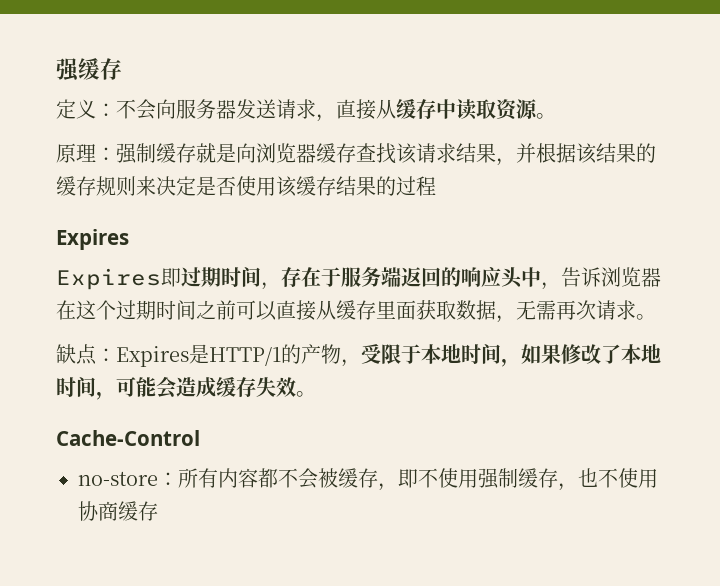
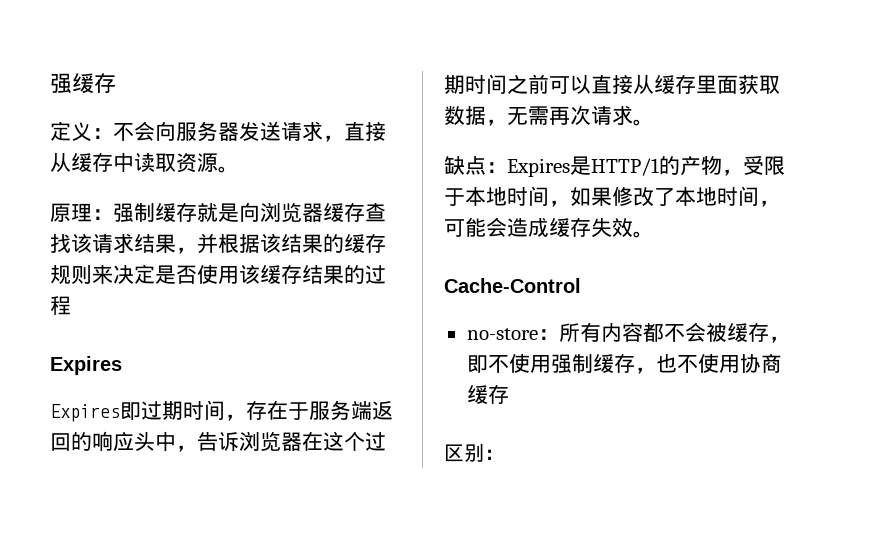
(158, 511) none -> [444,443,504,462] // 区别：

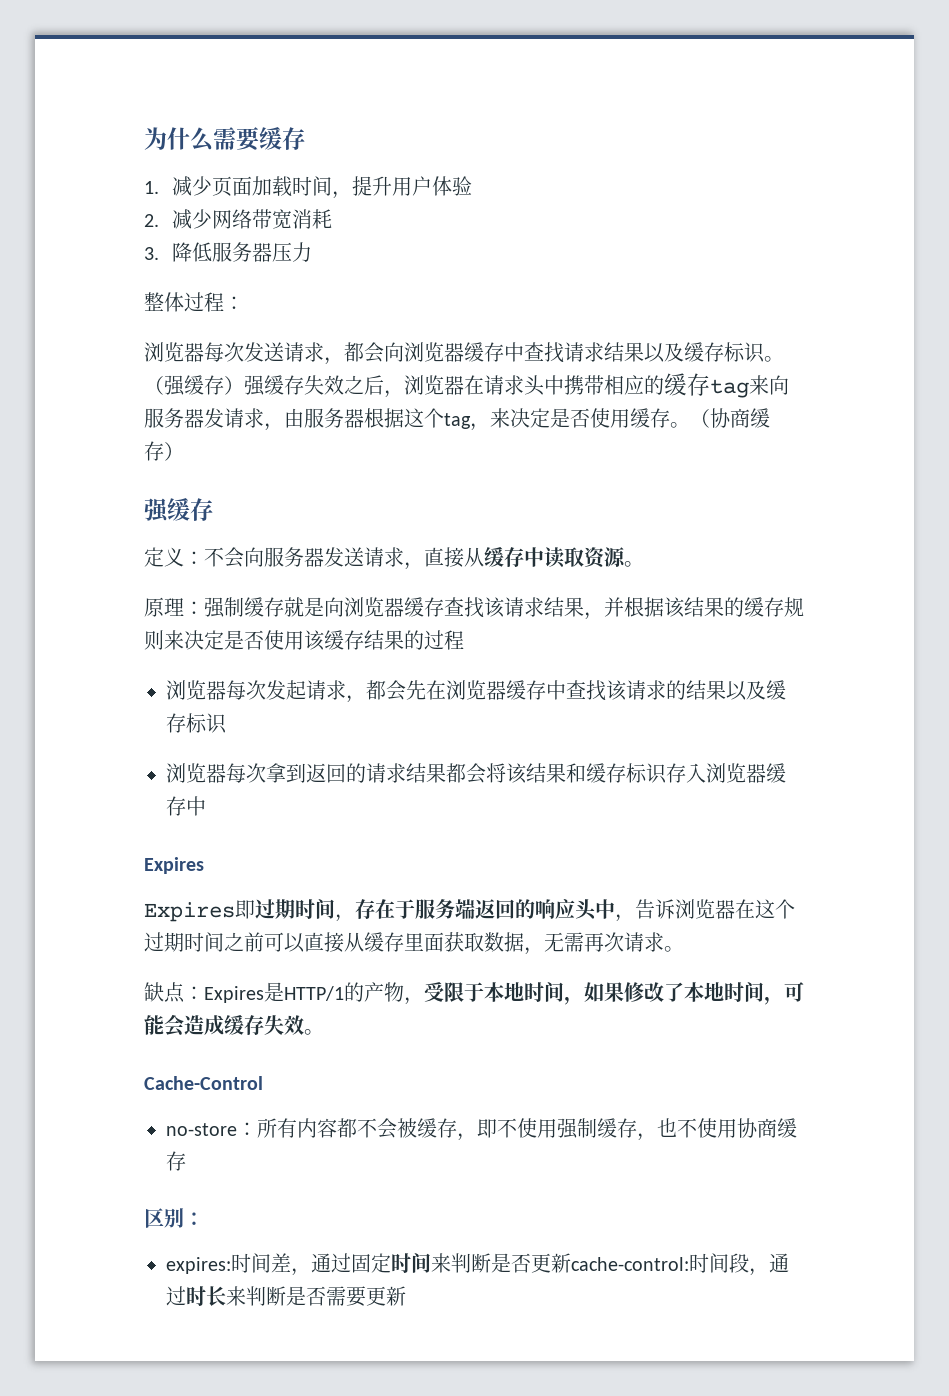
(50, 83) none -> [144,127,305,152] [144,176,472,199] [144,209,332,229] [144,242,312,262] [144,292,244,312] [144,342,784,365] [144,373,789,398] [144,408,770,431] [144,441,184,461] 为什么需要缓存 // 1.减少页面加载时间，提升用户体验 // 2.减少网络带宽消耗 // 3.降低服务器压力 // 整体过程： // 浏览器每次发送请求，都会向浏览器缓存中查找请求结果以及缓存标识。（强缓存）强缓存失效之后，浏览器在请求头中携带相应的缓存tag来向服务器发请求，由服务器根据这个tag，来决定是否使用缓存。（协商缓存） //
(71, 305) none -> [166,680,786,703] [166,713,227,734] [166,763,786,784] [166,796,206,816] // 浏览器每次发起请求，都会先在浏览器缓存中查找该请求的结果以及缓存标识 // 浏览器每次拿到返回的请求结果都会将该结果和缓存标识存入浏览器缓存中
(504, 454) none -> [166,1253,789,1276] [166,1286,406,1307] // expires:时间差，通过固定时间来判断是否更新cache-control:时间段，通过时长来判断是否需要更新

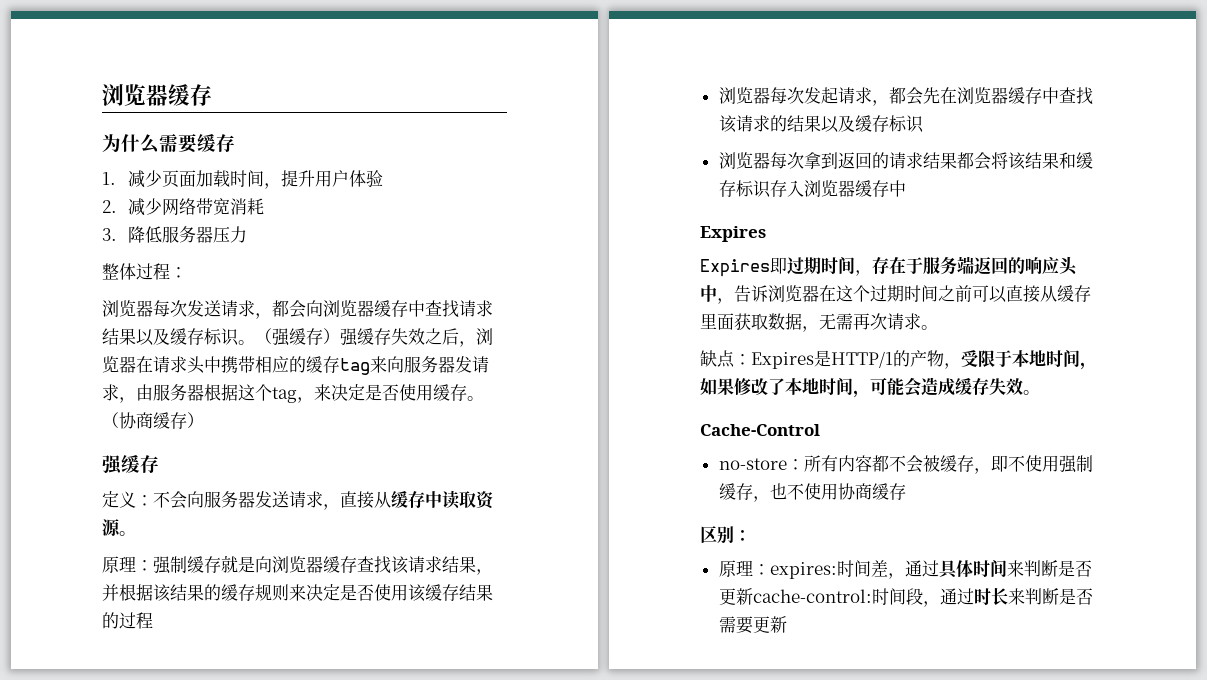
(144, 138) none -> [102,84,212,106] 浏览器缓存 //
(204, 1219) none -> [718,560,770,577] 原理：
[351,1253,391,1273] 固定 -> [938,560,973,579] 具体

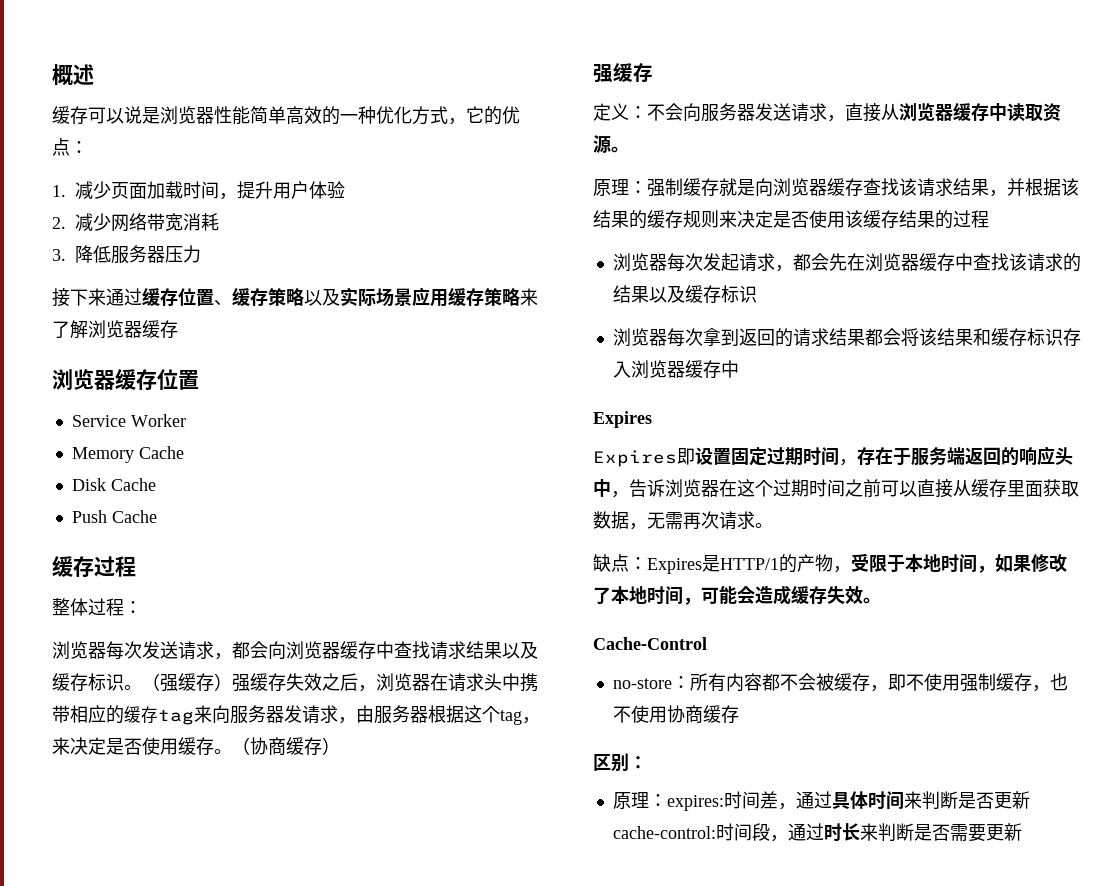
[102,84,212,106] [102,134,235,153] 浏览器缓存 // 为什么需要缓存 -> [52,64,94,86] [52,106,520,125] [52,138,88,156] 概述 // 缓存可以说是浏览器性能简单高效的一种优化方式，它的优点：
(247, 234) none -> [52,287,538,307] [52,320,178,339] [52,369,199,391] [71,414,186,427] [71,446,184,463] [71,478,156,491] [71,510,157,523] [52,556,136,577] // 接下来通过缓存位置、缓存策略以及实际场景应用缓存策略来了解浏览器缓存 // 浏览器缓存位置 // Service Worker // Memory Cache // Disk Cache // Push Cache // 缓存过程
(391, 499) none -> [899,103,953,121] 浏览器
(787, 265) none -> [695,447,767,466] 设置固定

